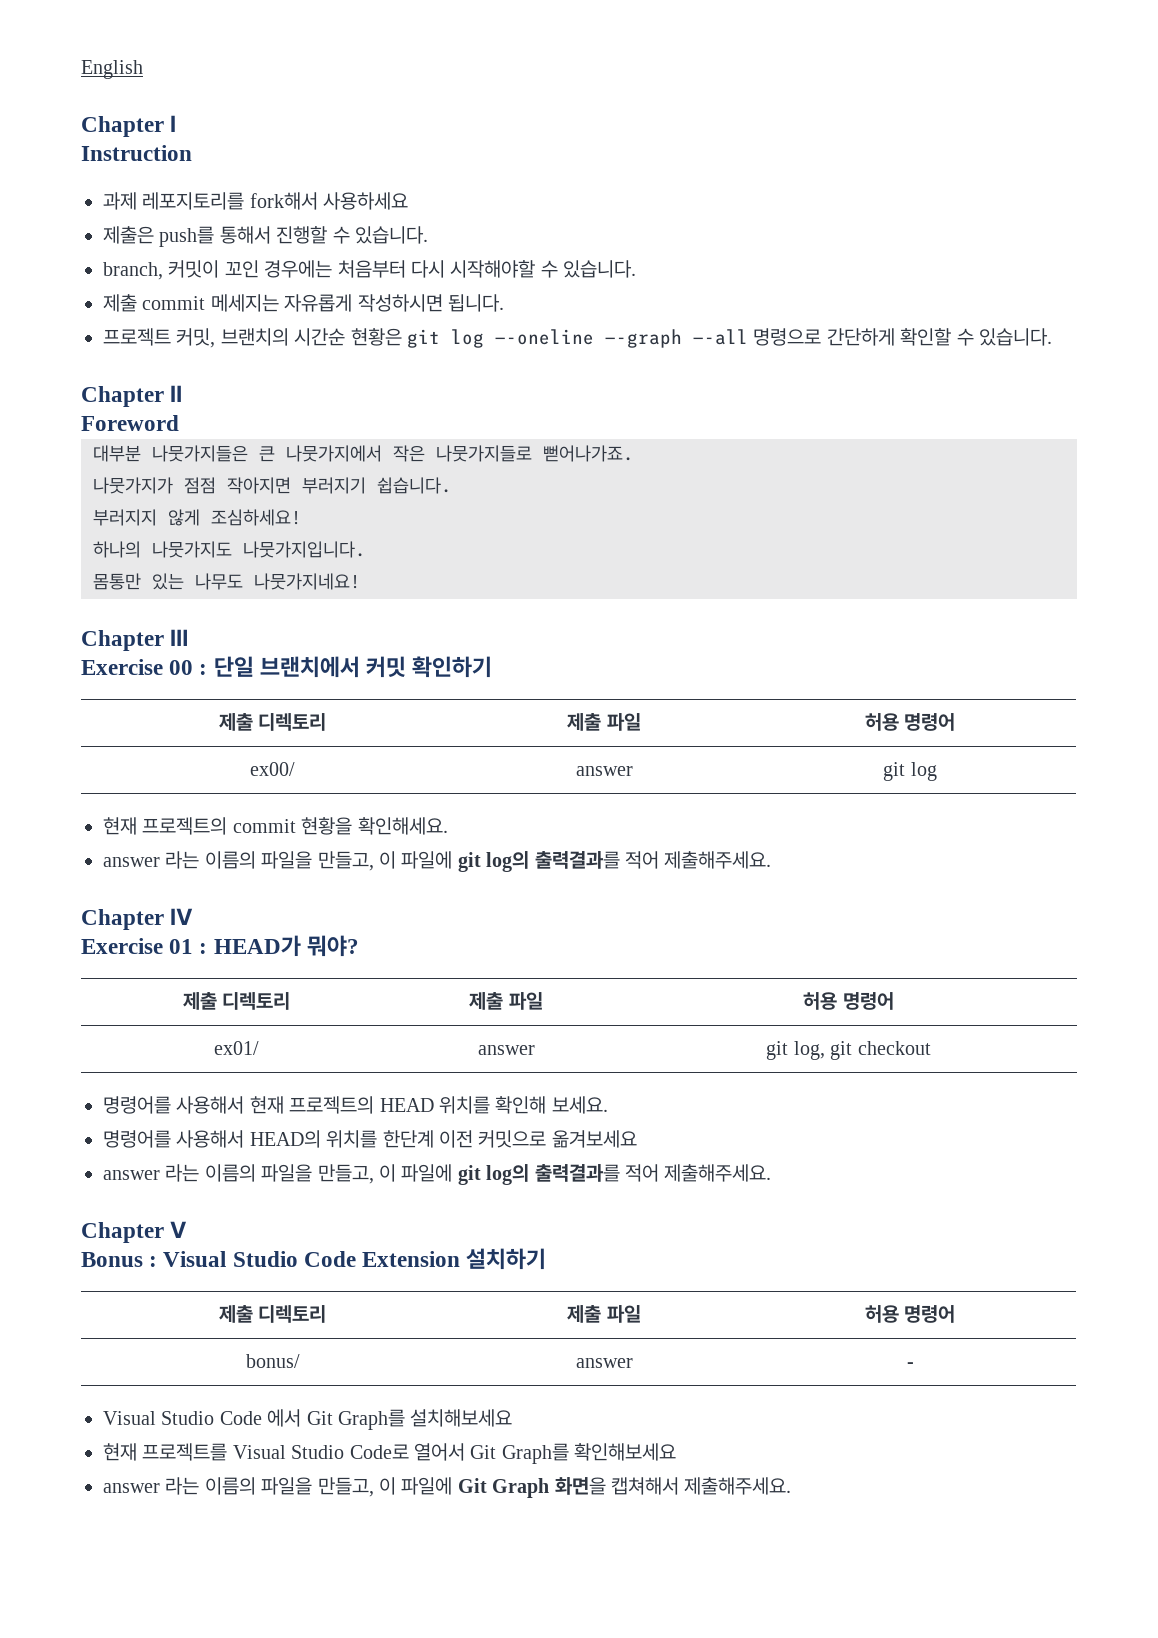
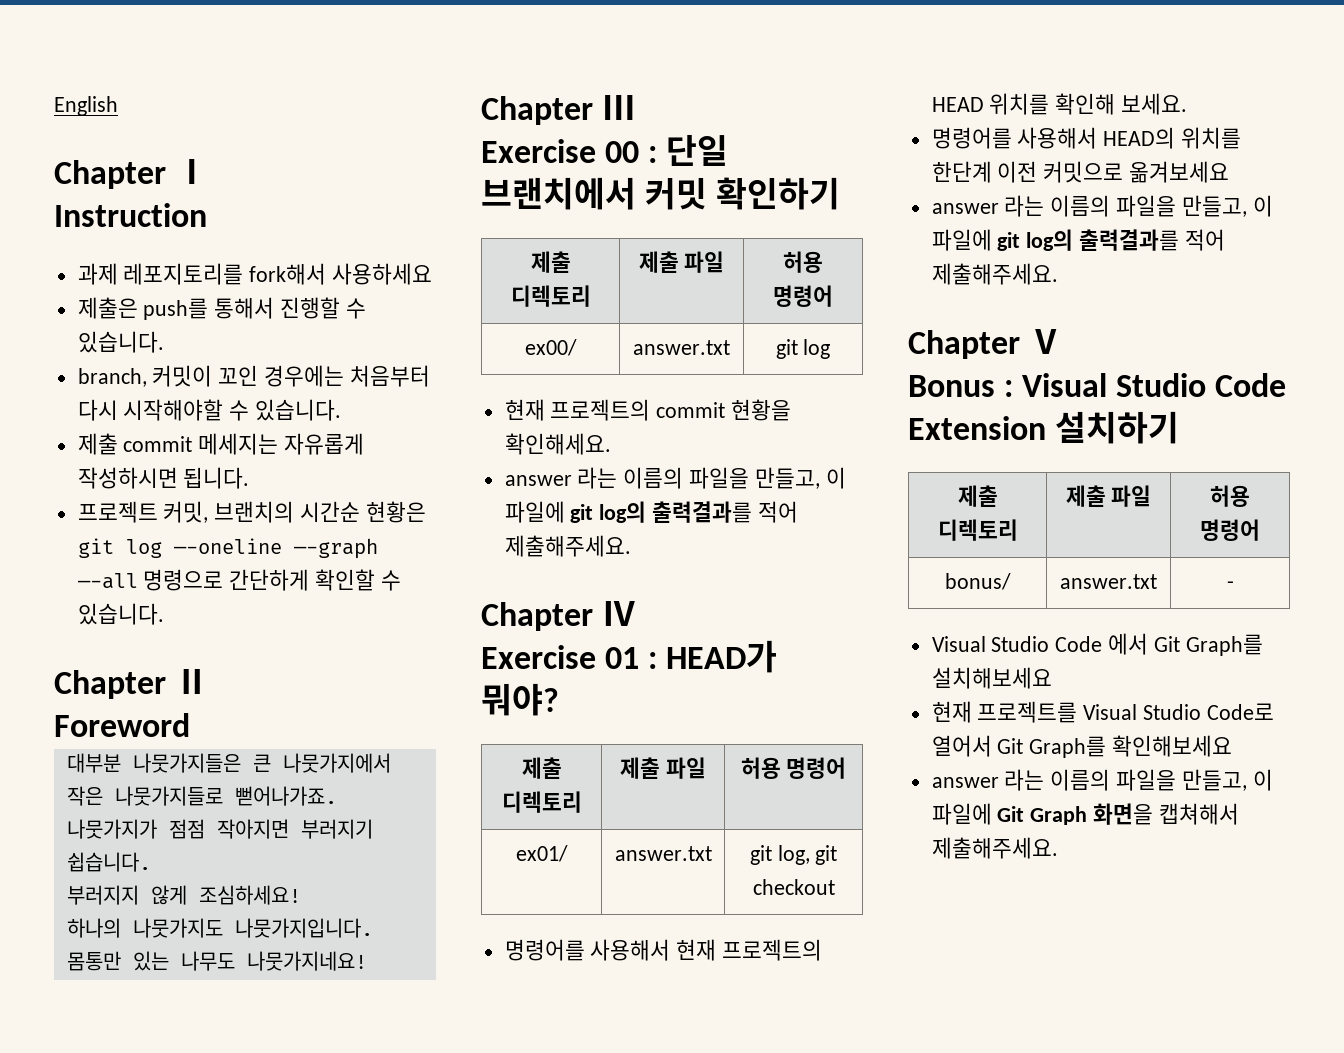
[575,766,633,776] answer -> [633,340,730,355] answer.txt
[477,1045,535,1055] answer -> [614,846,712,861] answer.txt
[575,1358,633,1368] answer -> [1060,574,1157,589] answer.txt

